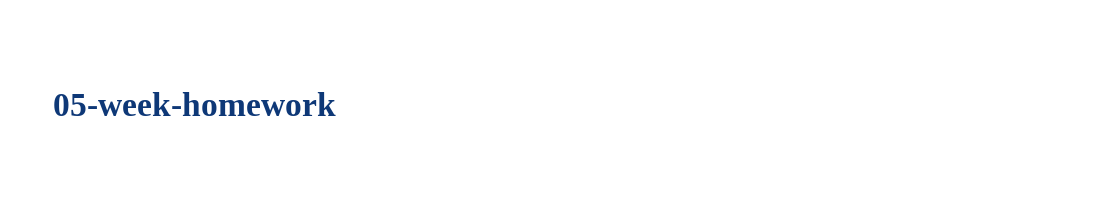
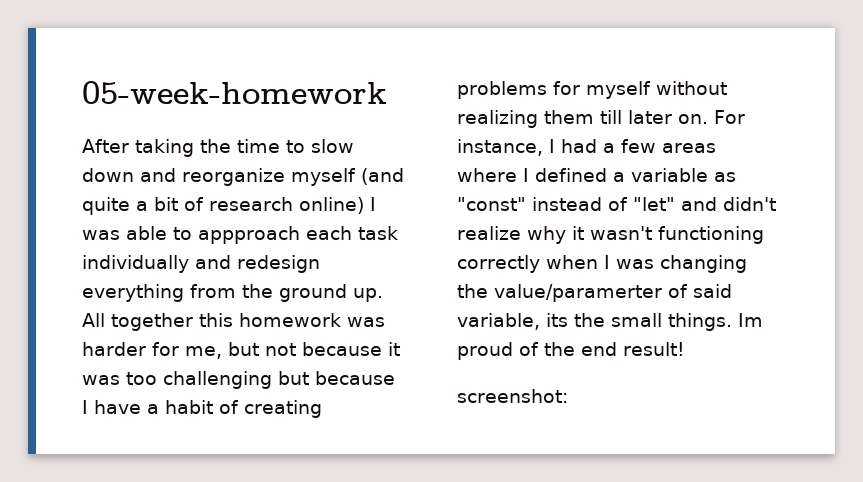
(336, 104) none -> [82,139,354,157] [82,168,404,186] [82,197,376,215] [82,226,398,244] [82,255,320,273] [82,284,383,302] [82,313,385,331] [82,342,400,359] [82,371,395,389] [82,400,322,418] [457,81,727,99] [457,110,745,128] [457,139,716,156] [457,168,736,182] [457,197,776,211] [457,226,764,244] [457,255,747,273] [457,284,732,302] [457,313,763,331] [457,342,685,360] [457,389,568,403] // After taking the time to slow down and reorganize myself (and quite a bit of research online) I was able to appproach each task individually and redesign everything from the ground up. All together this homework was harder for me, but not because it was too challenging but because I have a habit of creating problems for myself without realizing them till later on. For instance, I had a few areas where I defined a variable as "const" instead of "let" and didn't realize why it wasn't functioning correctly when I was changing the value/paramerter of said variable, its the small things. Im proud of the end result! // screenshot:

